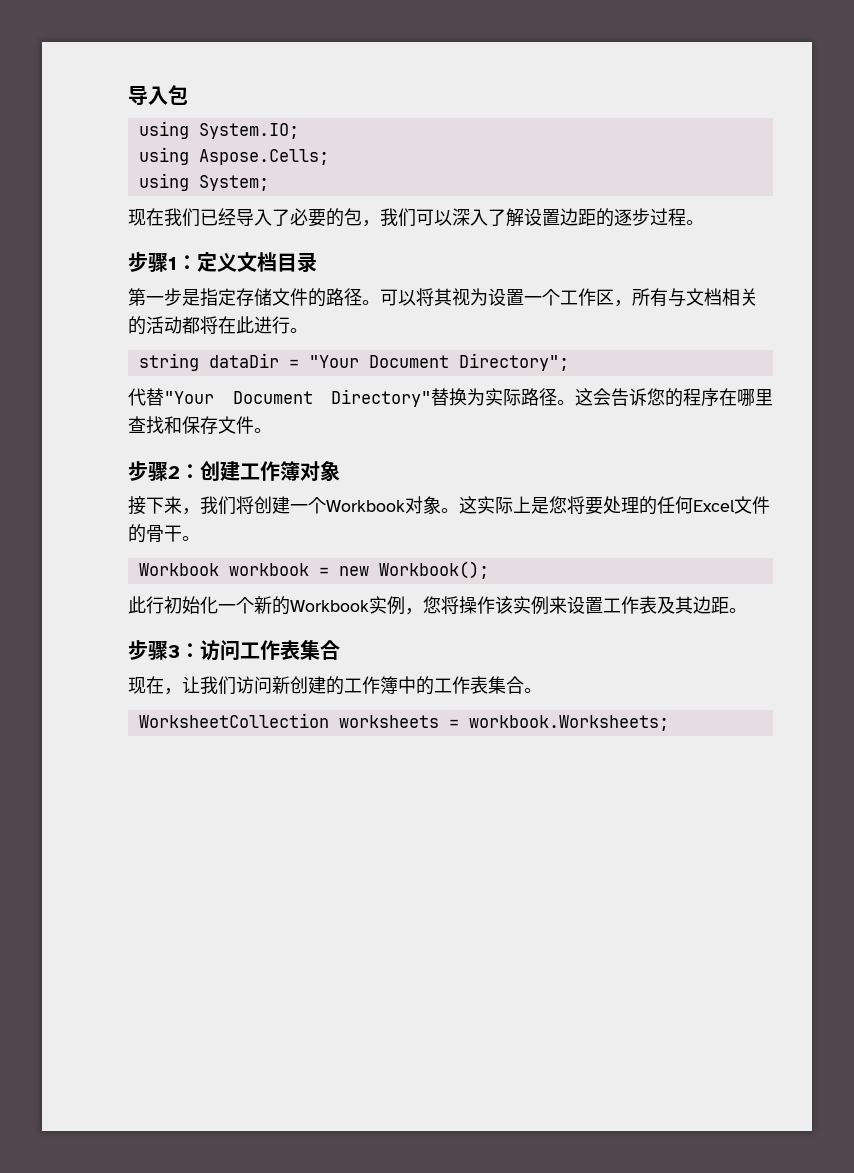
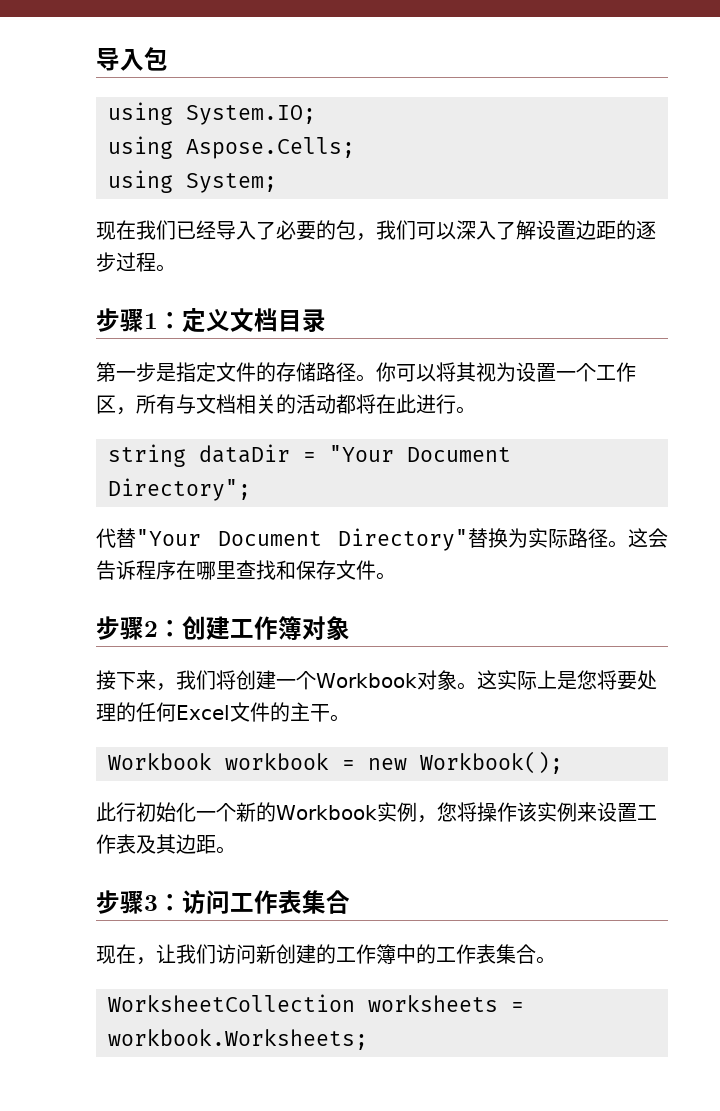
[236,288,380,307] 存储文件的路径。 -> [216,362,396,382] 文件的存储路径。你
[647,388,683,407] 您的 -> (136, 570) none
[146,525,164,542] 骨 -> [290,702,310,721] 主

